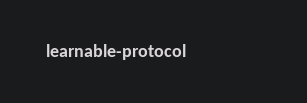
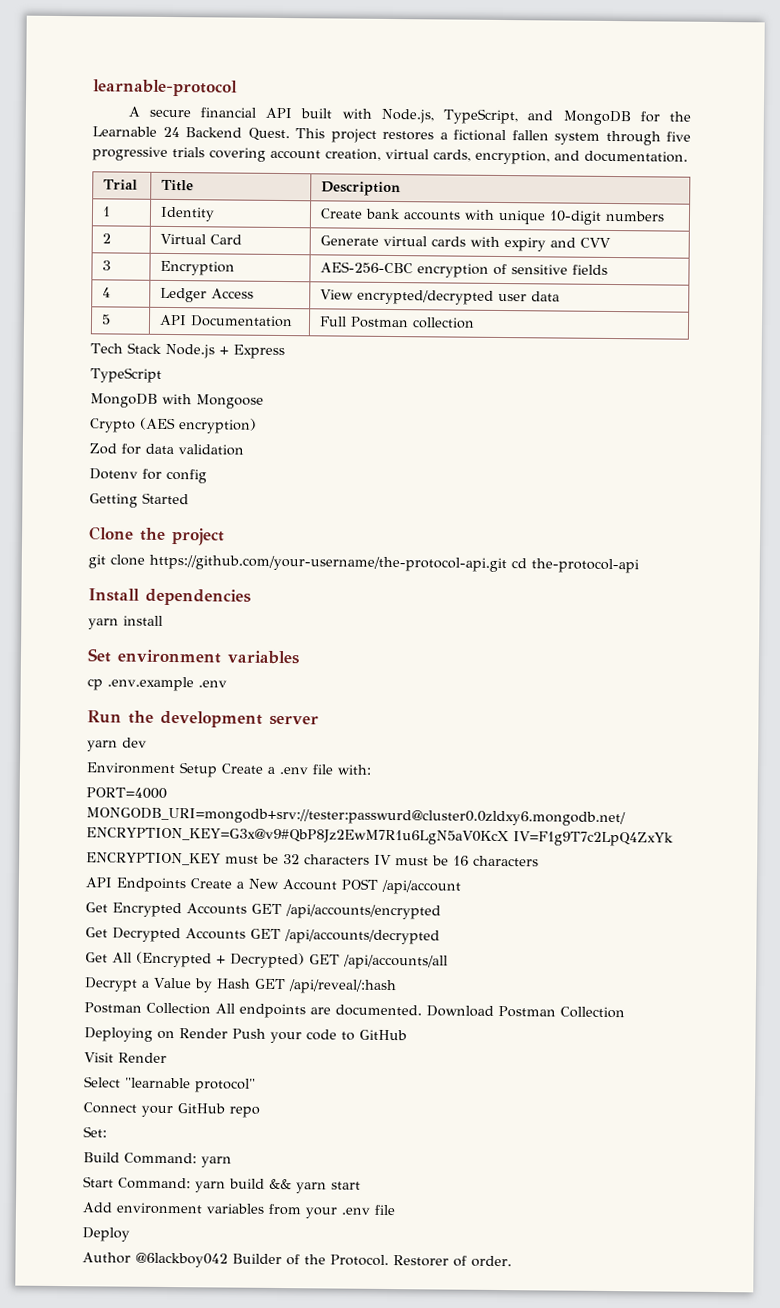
(186, 52) none -> [127,106,691,126] [92,126,691,146] [92,146,688,165] [102,179,138,190] [160,179,194,192] [320,181,401,197] [101,206,111,217] [159,206,215,222] [319,208,665,225] [101,233,111,244] [159,233,242,245] [319,235,611,252] [101,260,111,271] [159,260,235,276] [319,261,608,278] [101,287,111,298] [159,287,254,303] [319,289,560,305] [100,314,111,325] [158,314,293,328] [318,316,475,329] [90,342,285,360] [90,367,162,383] [90,393,264,409] [89,417,257,434] [89,443,244,456] [89,468,207,484] [89,492,189,508] [89,526,225,546] [88,554,639,574] [88,588,251,606] [88,615,163,630] [87,648,300,665] [87,676,227,692] [87,710,319,728] [87,737,147,752] [86,762,371,778] [86,787,167,799] [86,807,626,827] [86,827,674,847] [86,852,539,867] [85,877,461,895] [85,902,441,920] [85,927,440,945] [85,951,448,970] [84,977,397,995] [84,1002,625,1019] [84,1027,407,1044] [84,1052,167,1063] [84,1076,256,1093] [83,1102,260,1118] [83,1126,107,1138] [83,1152,232,1168] [83,1176,361,1194] [82,1202,395,1219] [82,1227,130,1242] [82,1252,512,1268] // A secure financial API built with Node.js, TypeScript, and MongoDB for the Learnable 24 Backend Quest. This project restores a fictional fallen system through five progressive trials covering account creation, virtual cards, encryption, and documentation. // Trial | Title | Description // 1 | Identity | Create bank accounts with unique 10-digit numbers // 2 | Virtual Card | Generate virtual cards with expiry and CVV // 3 | Encryption | AES-256-CBC encryption of sensitive fields // 4 | Ledger Access | View encrypted/decrypted user data // 5 | API Documentation | Full Postman collection // Tech Stack Node.js + Express // TypeScript // MongoDB with Mongoose // Crypto (AES encryption) // Zod for data validation // Dotenv for config // Getting Started // Clone the project // git clone https://github.com/your-username/the-protocol-api.git cd the-protocol-api // Install dependencies // yarn install // Set environment variables // cp .env.example .env // Run the development server // yarn dev // Environment Setup Create a .env file with: // PORT=4000 MONGODB_URI=mongodb+srv://tester:passwurd@cluster0.0zldxy6.mongodb.net/ ENCRYPTION_KEY=G3x@v9#QbP8Jz2EwM7R1u6LgN5aV0KcX IV=F1g9T7c2LpQ4ZxYk // ENCRYPTION_KEY must be 32 characters IV must be 16 characters // API Endpoints Create a New Account POST /api/account // Get Encrypted Accounts GET /api/accounts/encrypted // Get Decrypted Accounts GET /api/accounts/decrypted // Get All (Encrypted + Decrypted) GET /api/accounts/all // Decrypt a Value by Hash GET /api/reveal/:hash // Postman Collection All endpoints are documented. Download Postman Collection // Deploying on Render Push your code to GitHub // Visit Render // Select "learnable protocol" // Connect your GitHub repo // Set: // Build Command: yarn // Start Command: yarn build && yarn start // Add environment variables from your .env file // Deploy // Author @6lackboy042 Builder of the Protocol. Restorer of order.

